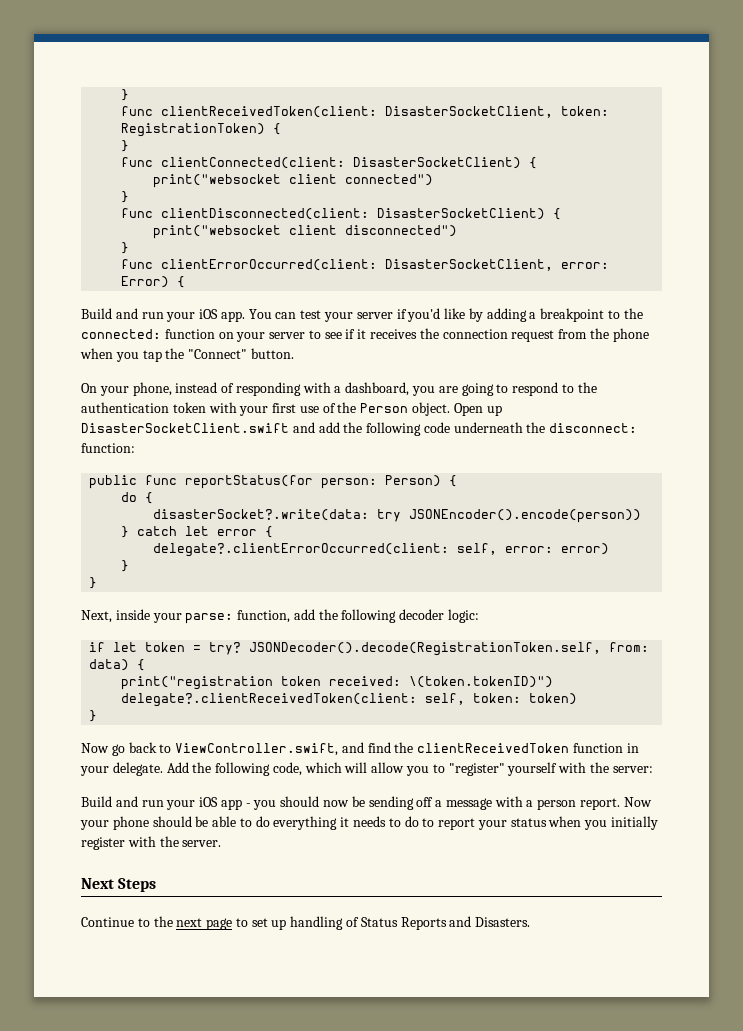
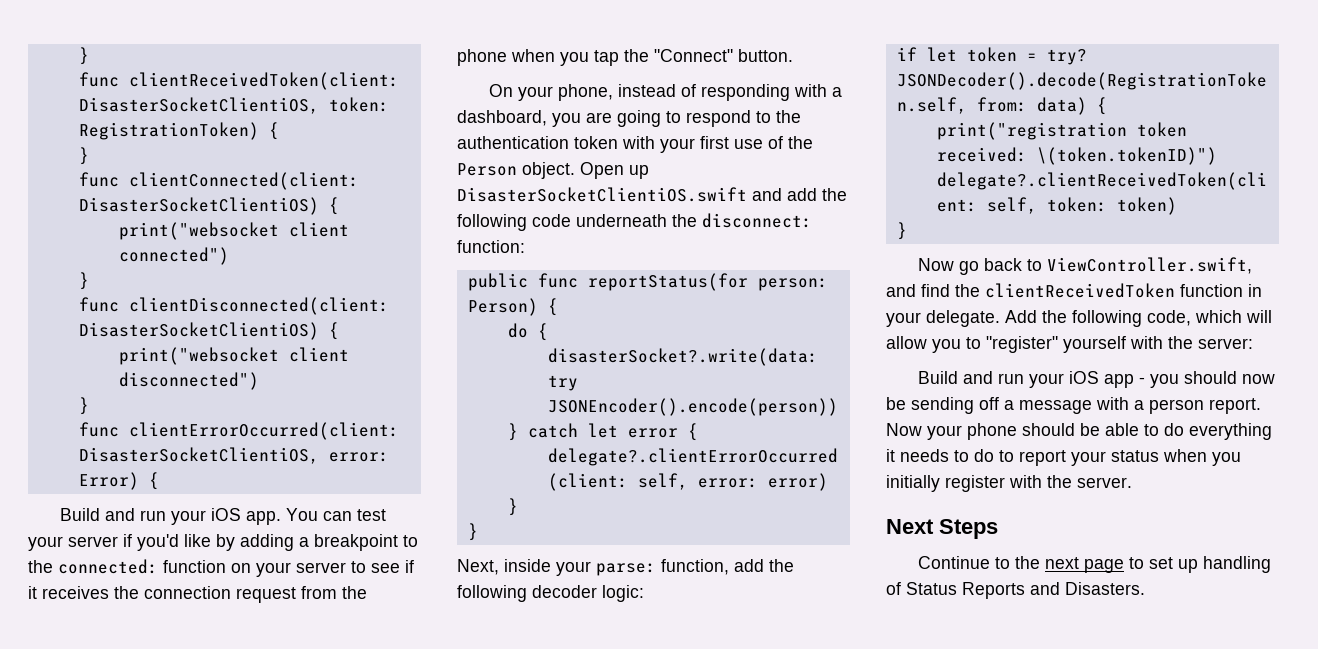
[385,106,554,118] DisasterSocketClient, -> [78,97,319,114] DisasterSocketClientiOS,
[353,157,522,169] DisasterSocketClient) -> [78,197,319,215] DisasterSocketClientiOS)
[377,208,546,220] DisasterSocketClient) -> [78,322,319,340] DisasterSocketClientiOS)
[385,259,554,271] DisasterSocketClient, -> [78,447,319,464] DisasterSocketClientiOS,
[81,423,289,433] DisasterSocketClient.swift -> [457,187,747,202] DisasterSocketClientiOS.swift

